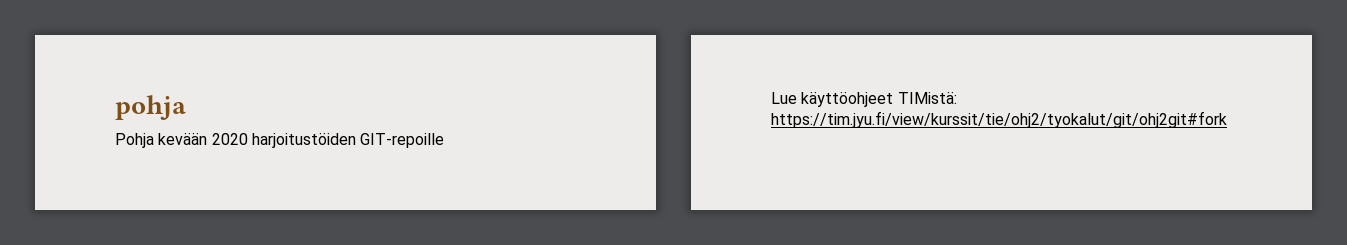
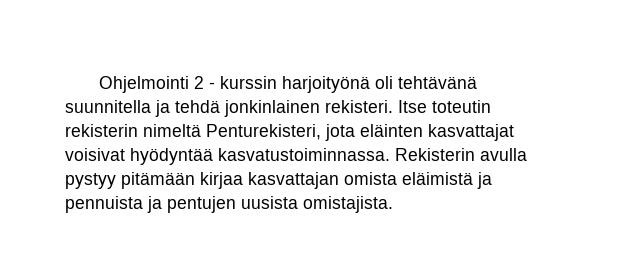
[115,95,186,120] [115,133,445,148] [771,92,957,107] [771,111,1227,128] pohja // Pohja kevään 2020 harjoitustöiden GIT-repoille // Lue käyttöohjeet TIMistä: https://tim.jyu.fi/view/kurssit/tie/ohj2/tyokalut/git/ohj2git#fork -> [99,76,478,93] [65,100,491,117] [65,124,514,141] [65,148,527,165] [65,172,492,189] [65,196,393,213] Ohjelmointi 2 - kurssin harjoityönä oli tehtävänä suunnitella ja tehdä jonkinlainen rekisteri. Itse toteutin rekisterin nimeltä Penturekisteri, jota eläinten kasvattajat voisivat hyödyntää kasvatustoiminnassa. Rekisterin avulla pystyy pitämään kirjaa kasvattajan omista eläimistä ja pennuista ja pentujen uusista omistajista.

